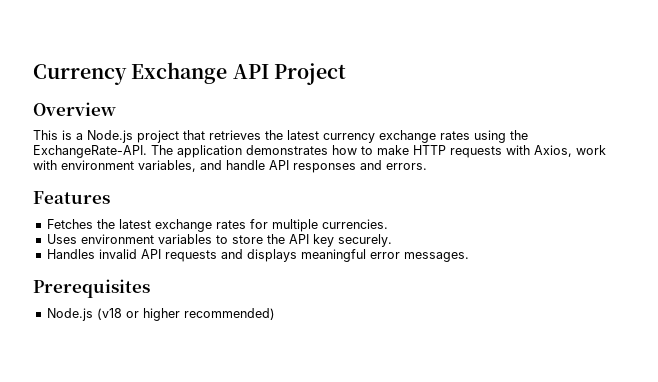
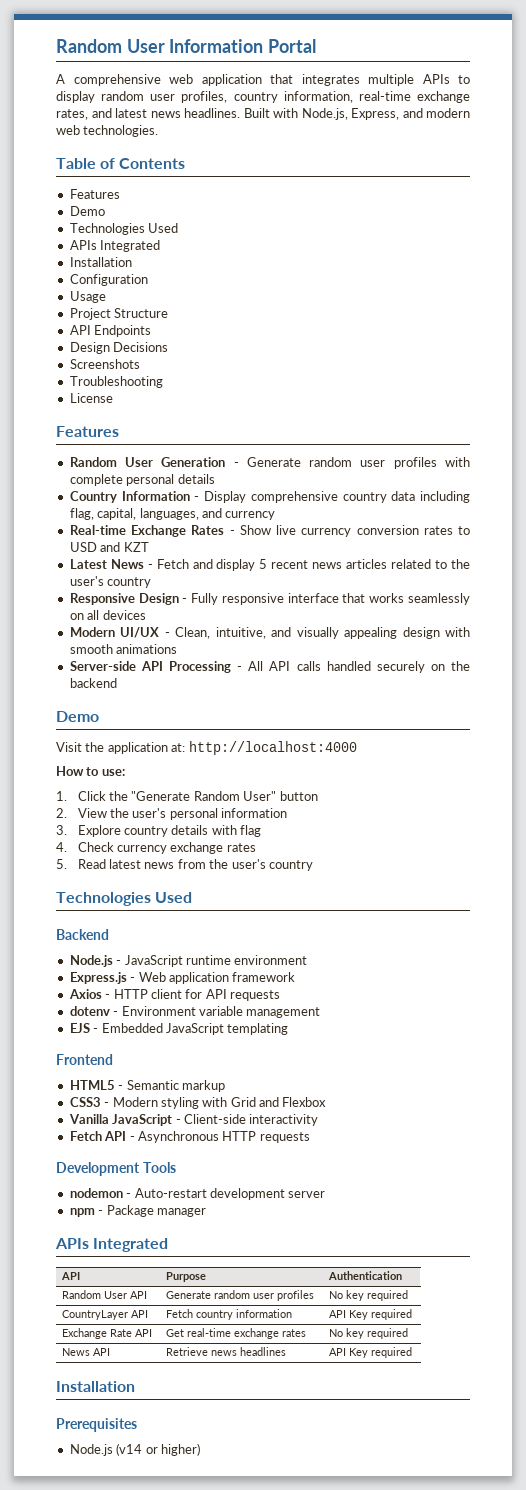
[33,62,346,85] [33,102,116,116] [33,130,528,143] [33,145,606,158] [33,160,427,173] [33,191,110,204] [46,219,388,232] [46,234,392,247] [46,249,469,262] [33,279,150,298] [46,308,275,321] Currency Exchange API Project // Overview // This is a Node.js project that retrieves the latest currency exchange rates using the ExchangeRate-API. The application demonstrates how to make HTTP requests with Axios, work with environment variables, and handle API responses and errors. // Features // Fetches the latest exchange rates for multiple currencies. // Uses environment variables to store the API key securely. // Handles invalid API requests and displays meaningful error messages. // Prerequisites // Node.js (v18 or higher recommended) -> [56,39,317,53] [56,74,470,86] [56,91,470,103] [56,108,470,120] [56,125,159,137] [56,158,186,169] [69,189,120,199] [69,206,105,216] [69,223,179,235] [69,240,161,252] [69,257,132,267] [69,274,148,286] [69,291,106,303] [69,308,169,320] [69,325,152,337] [69,342,169,354] [69,359,140,369] [69,376,163,388] [69,393,113,403] [56,426,119,437] [69,457,470,469] [69,474,215,486] [69,491,470,503] [69,508,276,520] [69,525,470,537] [69,542,149,552] [69,559,470,571] [69,576,152,588] [69,593,470,605] [69,610,146,620] [69,627,471,639] [69,644,178,654] [69,661,470,673] [69,678,117,688] [56,711,99,722] [56,741,357,755] [56,766,125,776] [56,791,318,801] [56,808,288,820] [56,825,262,837] [56,842,256,854] [56,859,313,871] [56,892,193,906] [56,929,109,940] [69,955,308,967] [69,972,296,984] [68,989,280,1001] [69,1006,321,1018] [69,1023,289,1035] [56,1054,113,1065] [69,1080,225,1092] [69,1097,327,1109] [68,1114,319,1126] [69,1131,310,1143] [56,1162,176,1176] [69,1188,326,1200] [69,1205,206,1217] [55,1238,169,1252] [60,1272,80,1280] [165,1272,206,1282] [327,1271,402,1280] [61,1290,147,1299] [165,1290,314,1301] [328,1290,408,1301] [61,1310,148,1320] [165,1309,292,1320] [328,1309,412,1320] [61,1328,152,1339] [165,1328,306,1339] [328,1328,408,1339] [61,1348,110,1356] [165,1347,286,1356] [328,1347,412,1358] [56,1381,135,1392] [56,1418,137,1432] [69,1443,200,1456] Random User Information Portal // A comprehensive web application that integrates multiple APIs to display random user profiles, country information, real-time exchange rates, and latest news headlines. Built with Node.js, Express, and modern web technologies. // Table of Contents // Features // Demo // Technologies Used // APIs Integrated // Installation // Configuration // Usage // Project Structure // API Endpoints // Design Decisions // Screenshots // Troubleshooting // License // Features // Random User Generation - Generate random user profiles with complete personal details // Country Information - Display comprehensive country data including flag, capital, languages, and currency // Real-time Exchange Rates - Show live currency conversion rates to USD and KZT // Latest News - Fetch and display 5 recent news articles related to the user's country // Responsive Design - Fully responsive interface that works seamlessly on all devices // Modern UI/UX - Clean, intuitive, and visually appealing design with smooth animations // Server-side API Processing - All API calls handled securely on the backend // Demo // Visit the application at: http://localhost:4000 // How to use: // 1. Click the "Generate Random User" button // 2. View the user's personal information // 3. Explore country details with flag // 4. Check currency exchange rates // 5. Read latest news from the user's country // Technologies Used // Backend // Node.js - JavaScript runtime environment // Express.js - Web application framework // Axios - HTTP client for API requests // dotenv - Environment variable management // EJS - Embedded JavaScript templating // Frontend // HTML5 - Semantic markup // CSS3 - Modern styling with Grid and Flexbox // Vanilla JavaScript - Client-side interactivity // Fetch API - Asynchronous HTTP requests // Development Tools // nodemon - Auto-restart development server // npm - Package manager // APIs Integrated // API | Purpose | Authentication // Random User API | Generate random user profiles | No key required // CountryLayer API | Fetch country information | API Key required // Exchange Rate API | Get real-time exchange rates | No key required // News API | Retrieve news headlines | API Key required // Installation // Prerequisites // Node.js (v14 or higher)

